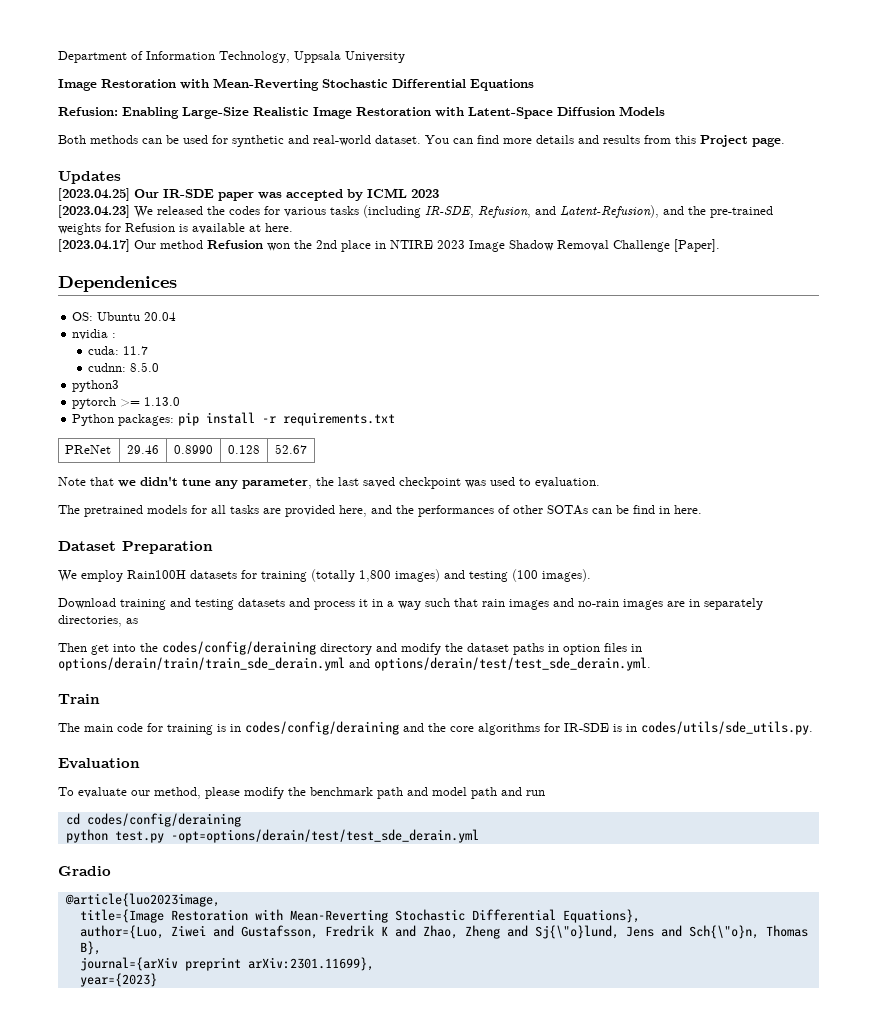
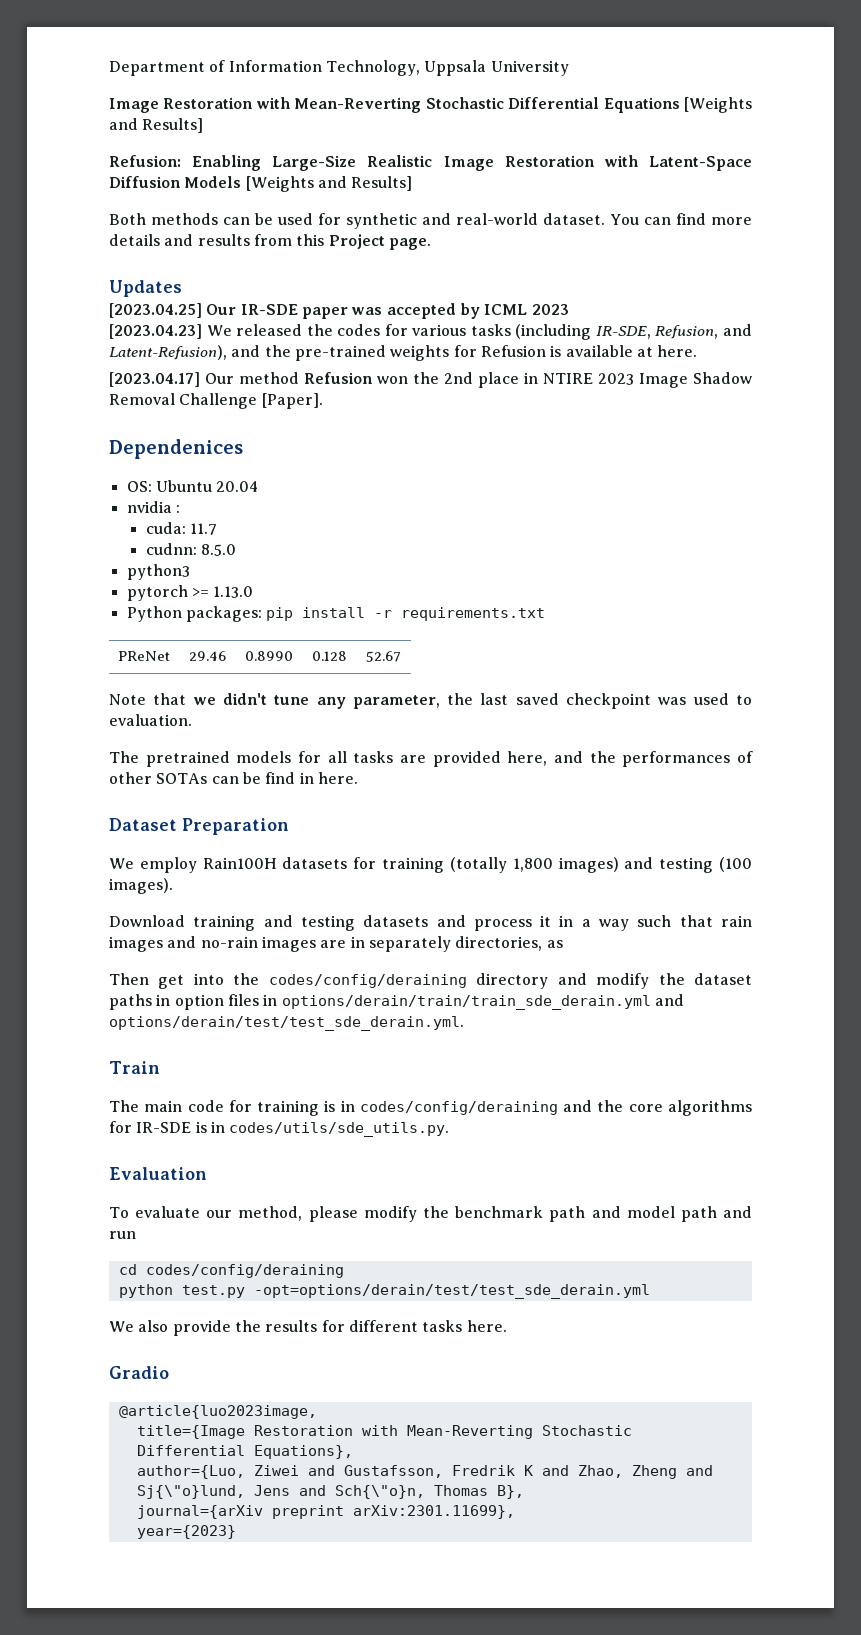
(534, 85) none -> [684,97,753,113] [109,118,204,133] [Weights and Results]
(665, 111) none -> [245,176,413,192] [Weights and Results]
(479, 836) none -> [109,1320,507,1336] // We also provide the results for different tasks here.

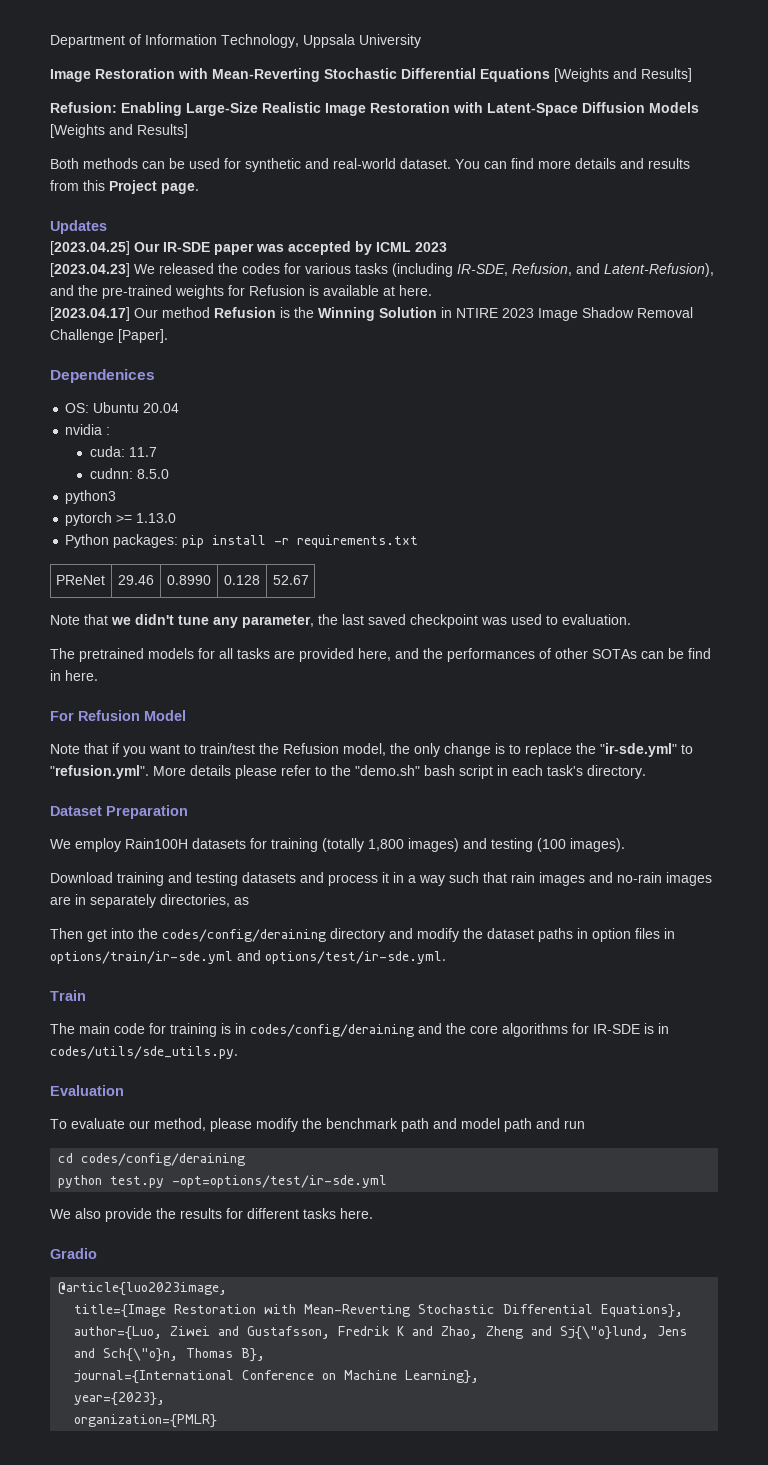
[377,372,519,388] won the 2nd place -> [280,307,437,321] is the Winning Solution
(358, 778) none -> [50,710,186,721] [50,743,693,757] [50,765,646,779] // For Refusion Model // Note that if you want to train/test the Refusion model, the only change is to replace the "ir-sde.yml" to "refusion.yml". More details please refer to the "demo.sh" bash script in each task's directory.
[281,994,684,1010] [109,1016,464,1031] options/derain/train/train_sde_derain.yml and options/derain/test/test_sde_derain.yml. -> [50,950,446,964] options/train/ir-sde.yml and options/test/ir-sde.yml.
[253,1284,650,1299] -opt=options/derain/test/test_sde_derain.yml -> [172,1175,388,1188] -opt=options/test/ir-sde.yml
[136,1505,515,1519] [136,1525,236,1539] journal={arXiv preprint arXiv:2301.11699}, // year={2023} -> [74,1370,480,1384] [74,1392,166,1406] [74,1414,218,1428] journal={International Conference on Machine Learning}, // year={2023}, // organization={PMLR}

